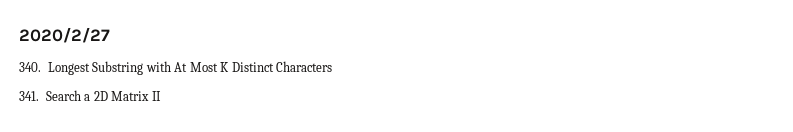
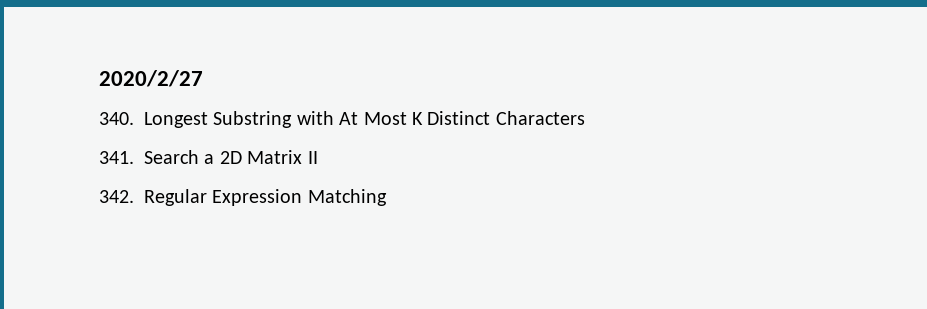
(161, 96) none -> [99,189,387,206] // 342. Regular Expression Matching

